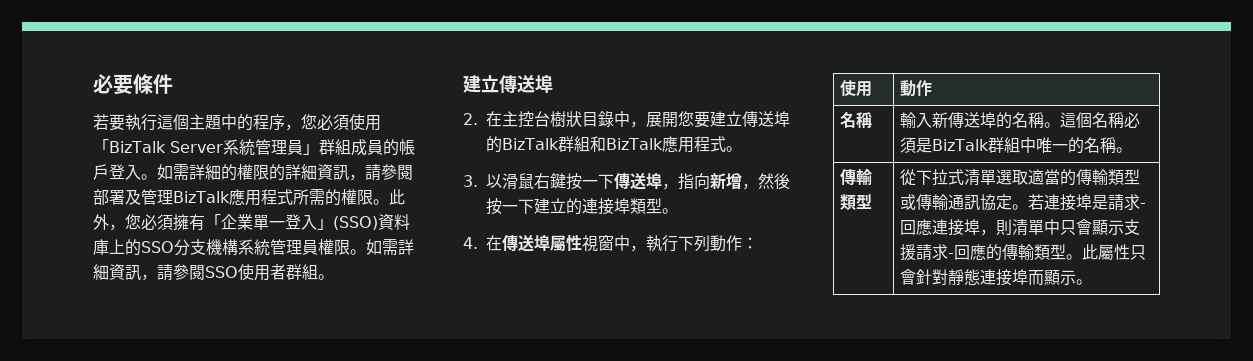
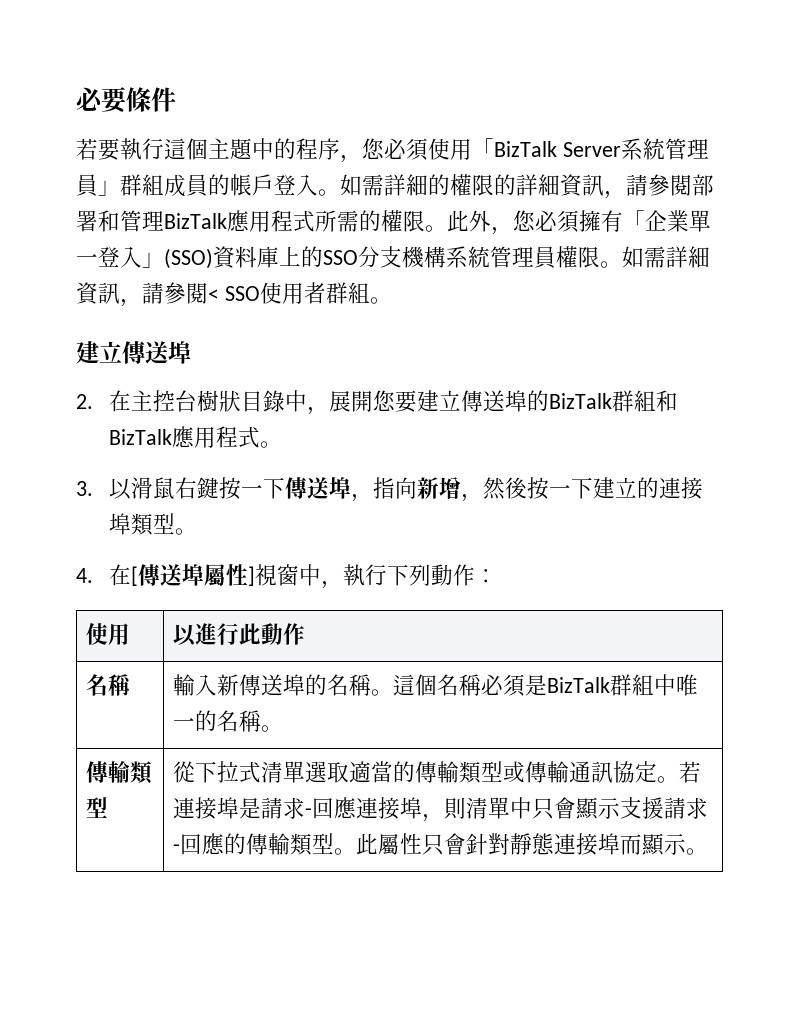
[125,189,141,205] 及 -> [98,210,120,232] 和
(205, 272) none -> [208,289,219,301] <
(502, 243) none -> [130,566,138,586] [
(582, 242) none -> [247,566,255,586] ]
(873, 89) none -> [172,623,261,646] 以進行此

